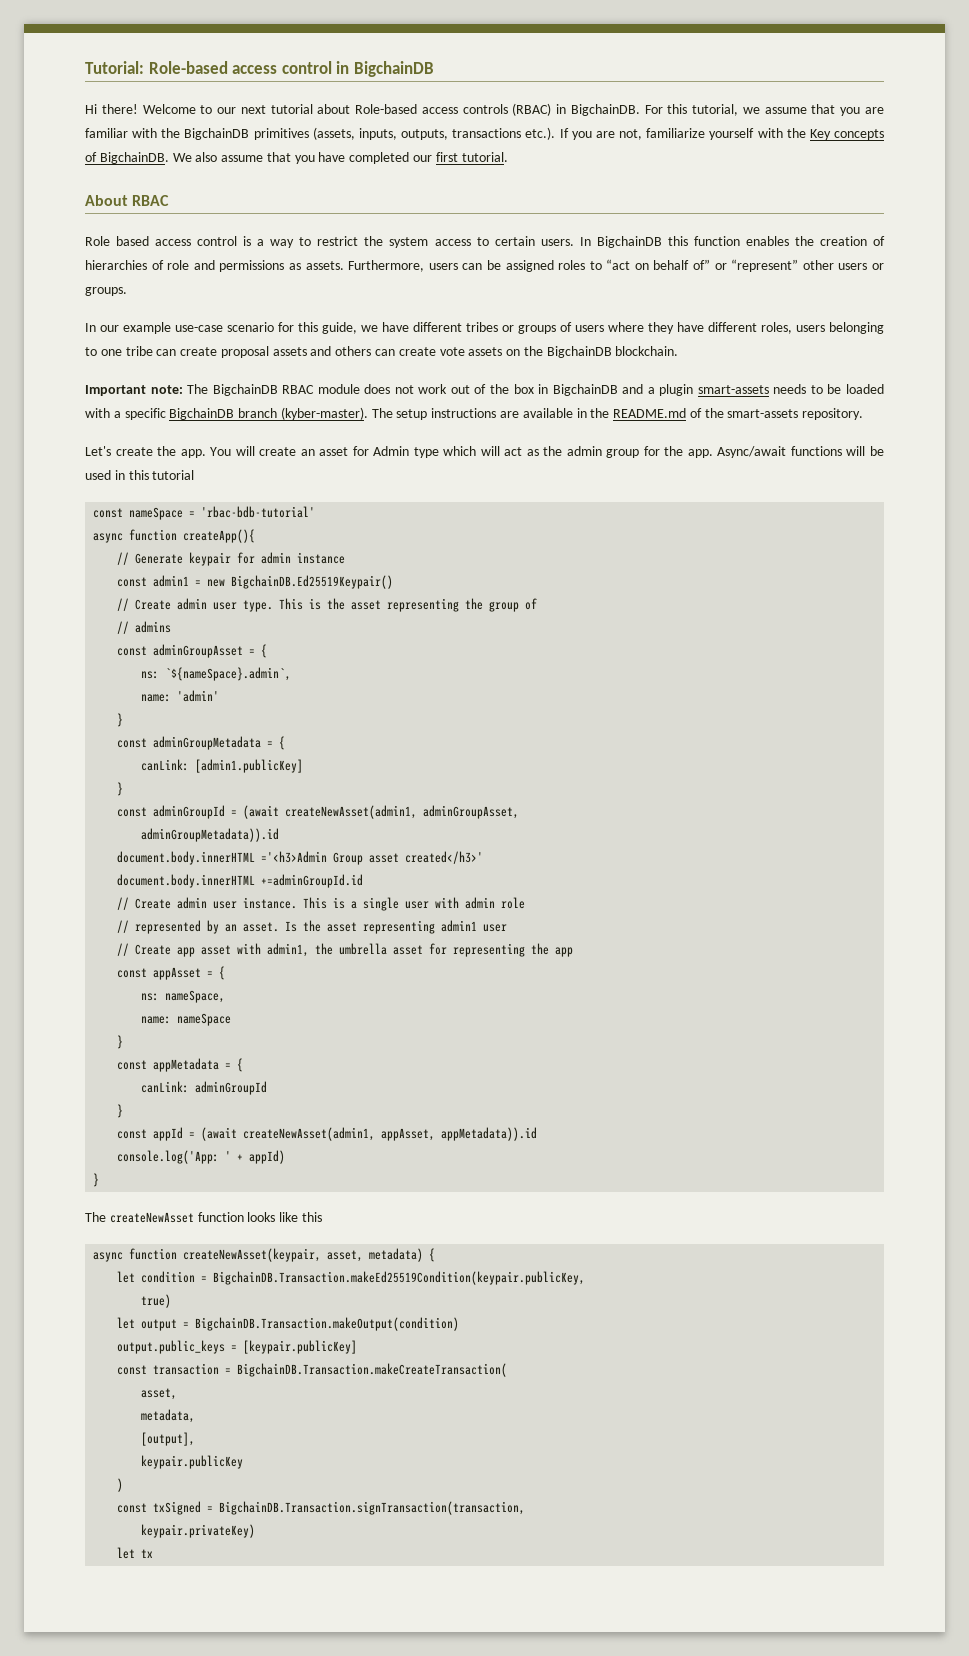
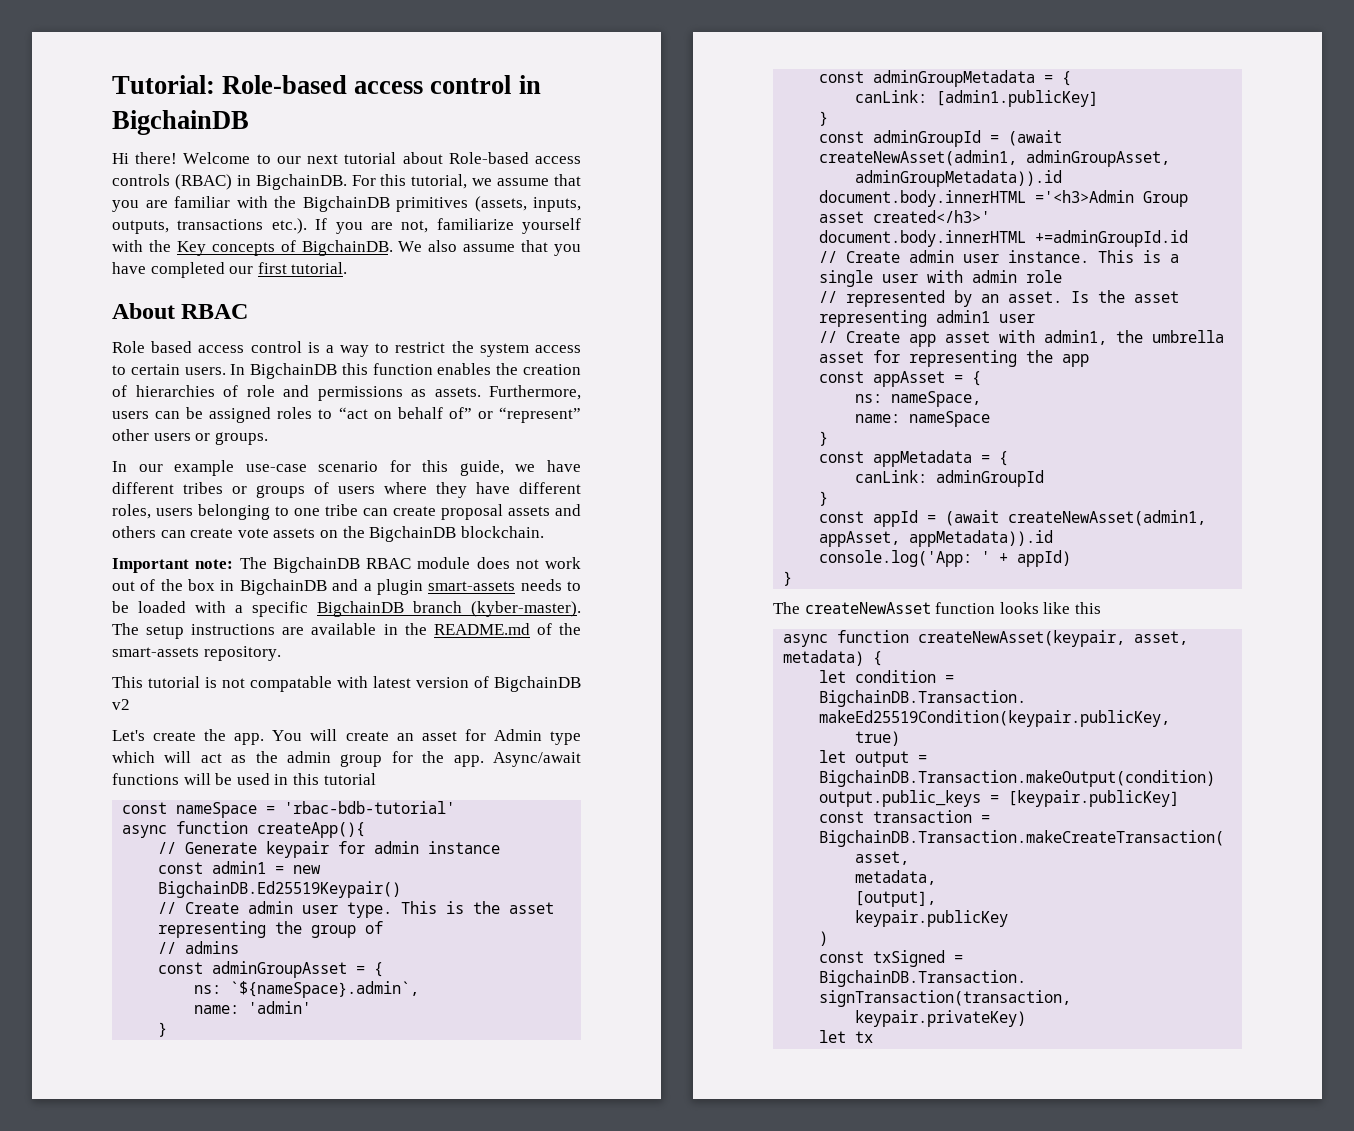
(864, 414) none -> [112,676,581,692] [112,699,130,710] // This tutorial is not compatable with latest version of BigchainDB v2

